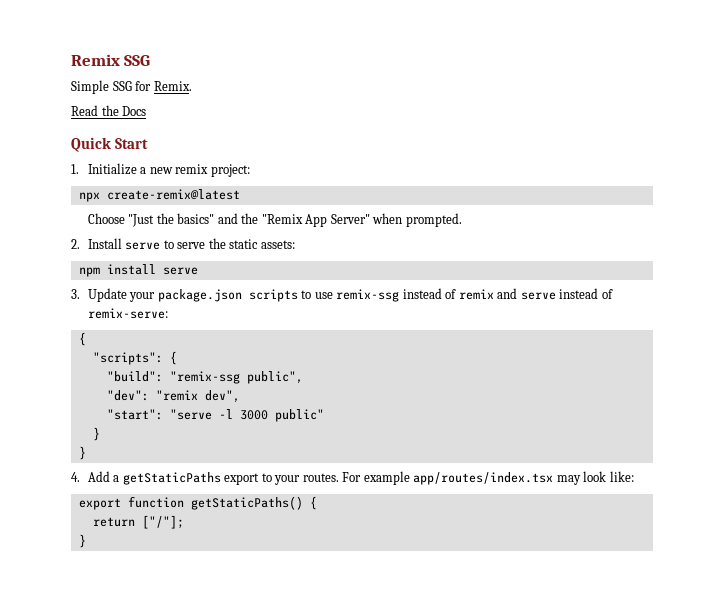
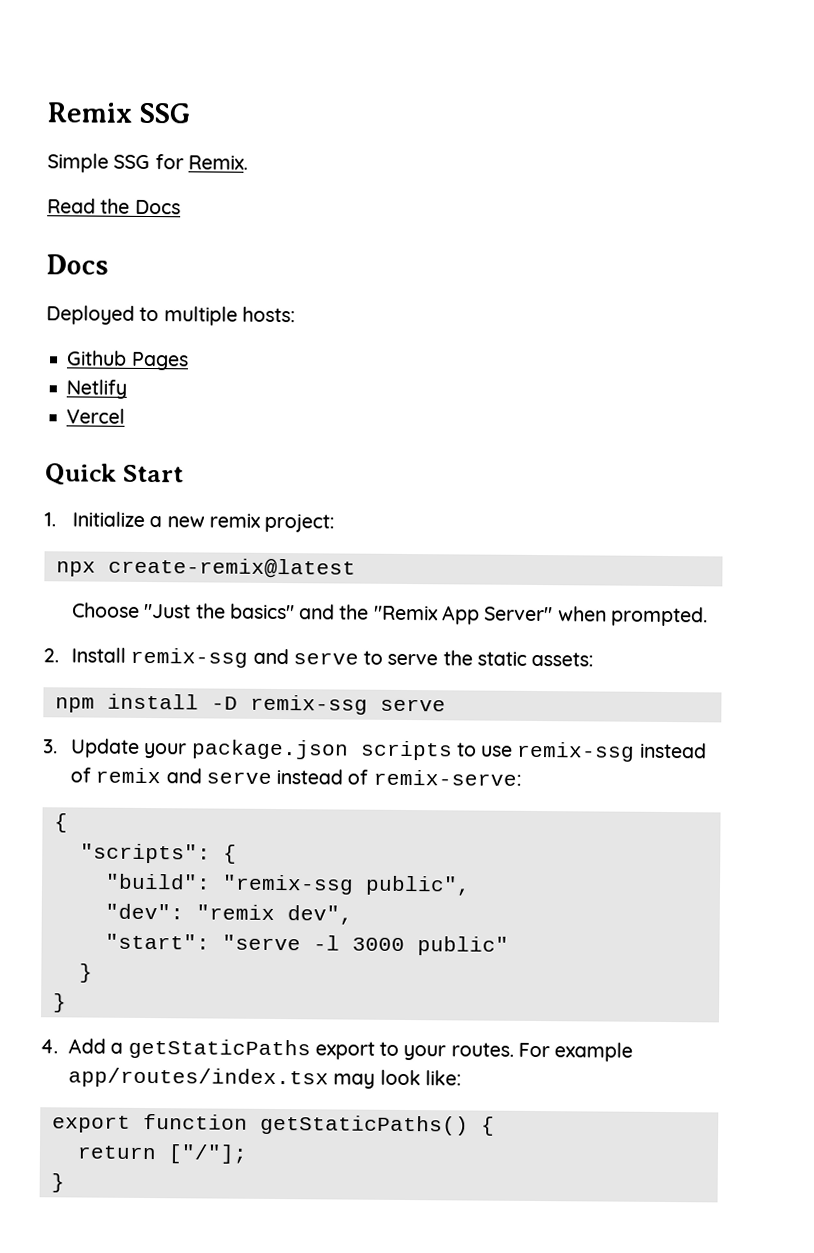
(147, 111) none -> [46,254,109,275] [46,305,296,326] [66,350,189,371] [66,379,128,399] [66,408,126,424] // Docs // Deployed to multiple hosts: // Github Pages // Netlify // Vercel
(122, 243) none -> [130,647,289,668] remix-ssg and
(156, 269) none -> [210,694,368,715] -D remix-ssg

